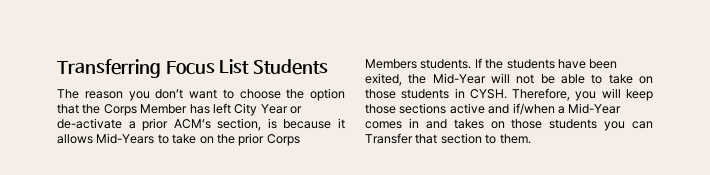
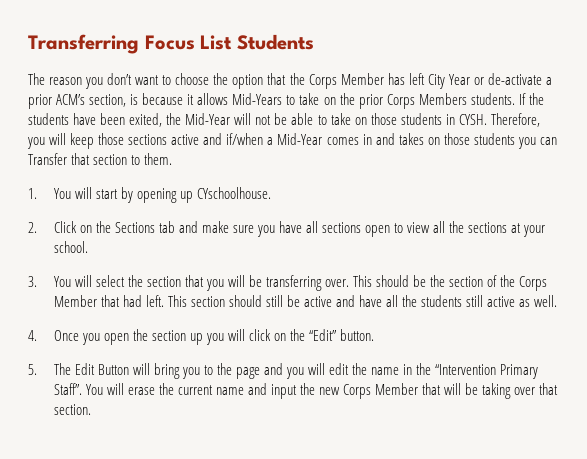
(531, 139) none -> [28,187,271,203] [28,221,546,237] [53,241,88,253] [28,275,548,291] [53,295,558,307] [28,329,375,345] [28,363,539,379] [53,383,559,399] [53,404,91,415] // 1. You will start by opening up CYschoolhouse. // 2. Click on the Sections tab and make sure you have all sections open to view all the sections at your school. // 3. You will select the section that you will be transferring over. This should be the section of the Corps Member that had left. This section should still be active and have all the students still active as well. // 4. Once you open the section up you will click on the “Edit” button. // 5. The Edit Button will bring you to the page and you will edit the name in the “Intervention Primary Staff”. You will erase the current name and input the new Corps Member that will be taking over that section.

